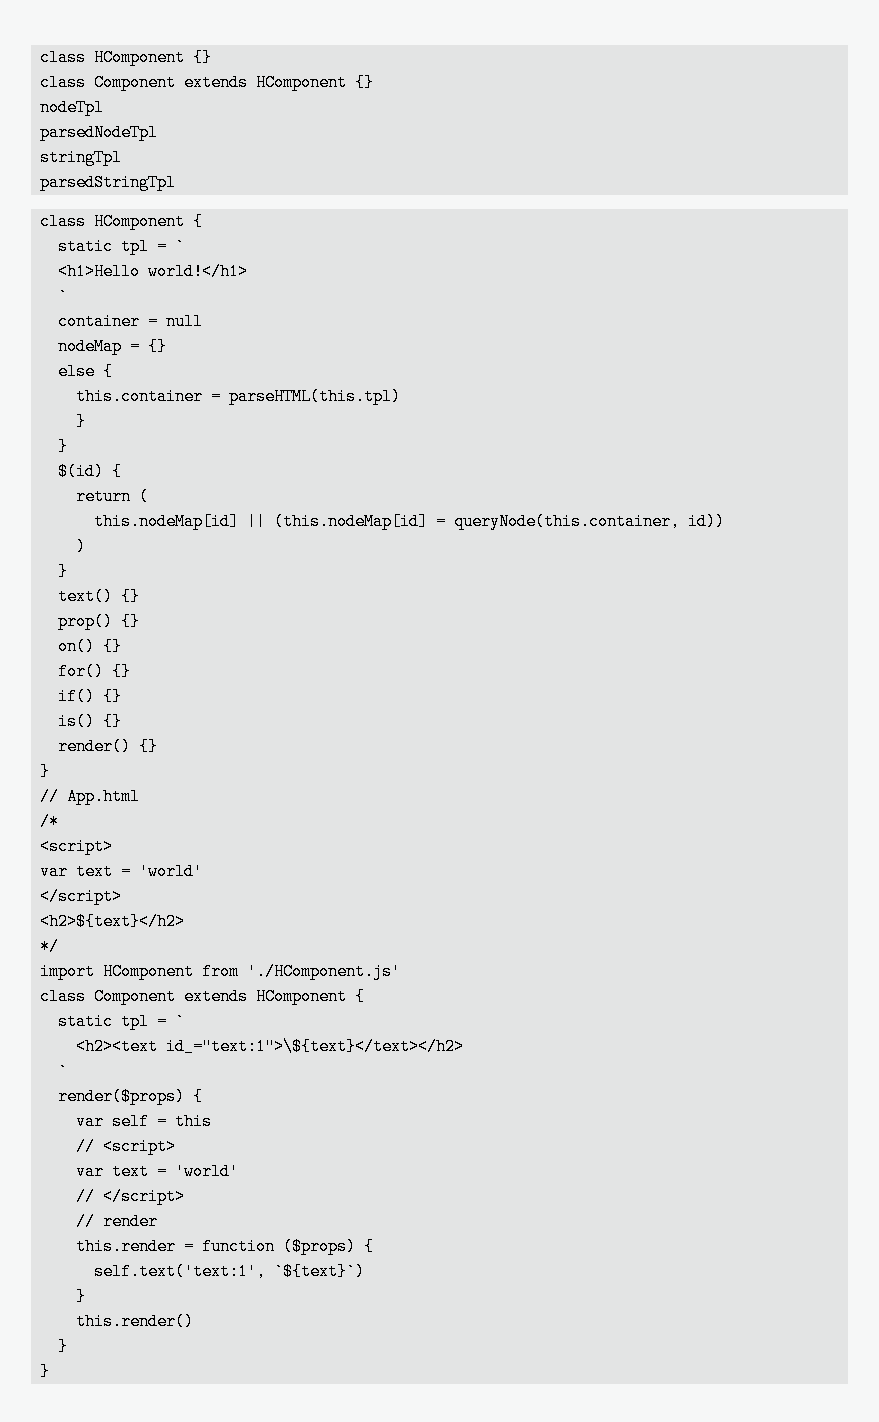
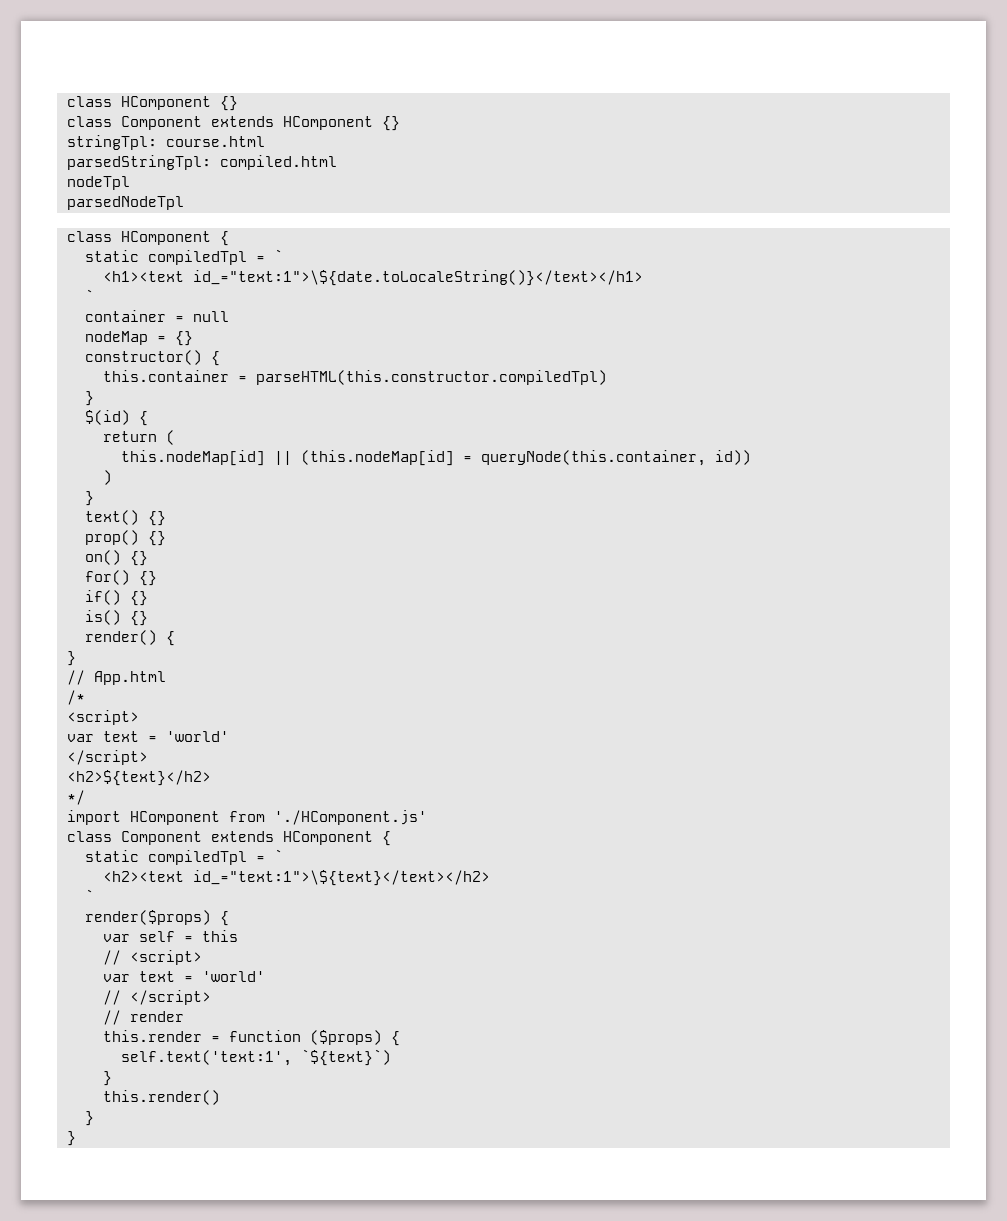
(375, 82) none -> [66,135,265,150] [66,155,337,170] // stringTpl: course.html // parsedStringTpl: compiled.html
[40,149,123,166] [40,174,177,191] // stringTpl // parsedStringTpl -> (184, 203) none
[121,238,186,255] [58,263,249,280] tpl = ` // <h1>Hello world!</h1> -> [147,249,283,265] [102,270,643,286] compiledTpl = ` // <h1><text id_="text:1">\${date.toLocaleString()}</text></h1>
[58,363,96,380] else -> [84,350,202,365] constructor()
[229,388,402,405] [76,413,87,430] parseHTML(this.tpl) // } -> [255,370,607,385] parseHTML(this.constructor.compiledTpl)
[139,738,159,755] {} -> [165,631,175,646] {
[121,1013,150,1030] tpl -> [147,850,247,865] compiledTpl

